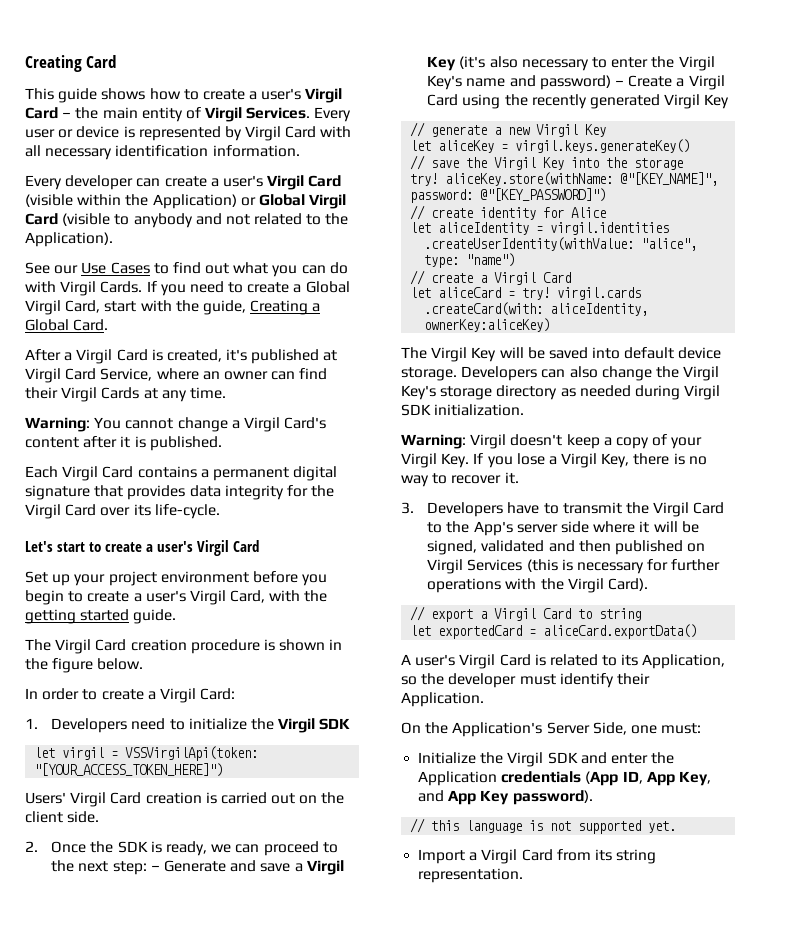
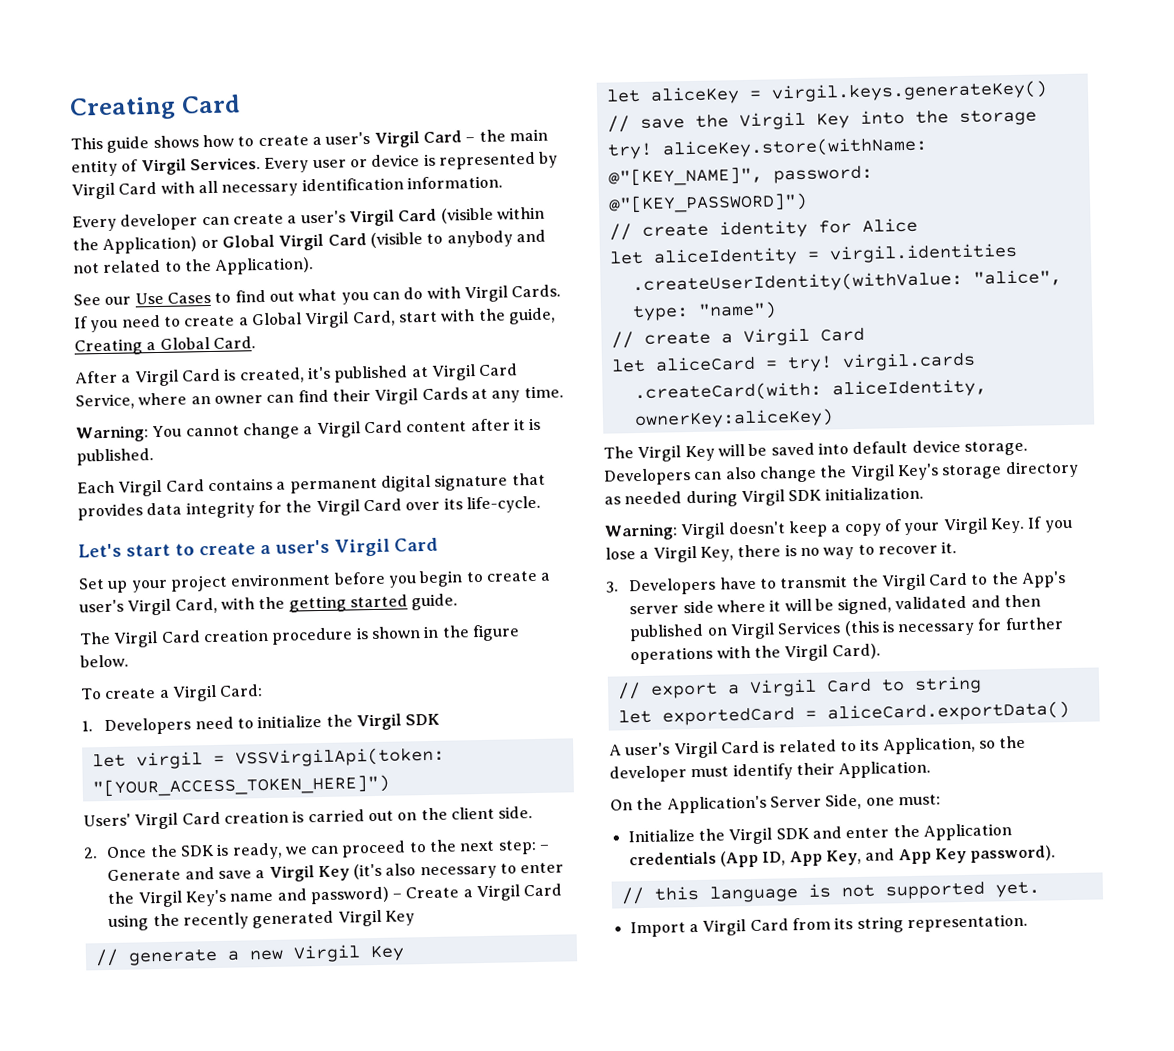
[284,417,327,429] Card's -> [363,420,403,434] Card
[25,688,98,700] In order to -> [80,688,102,700] To

